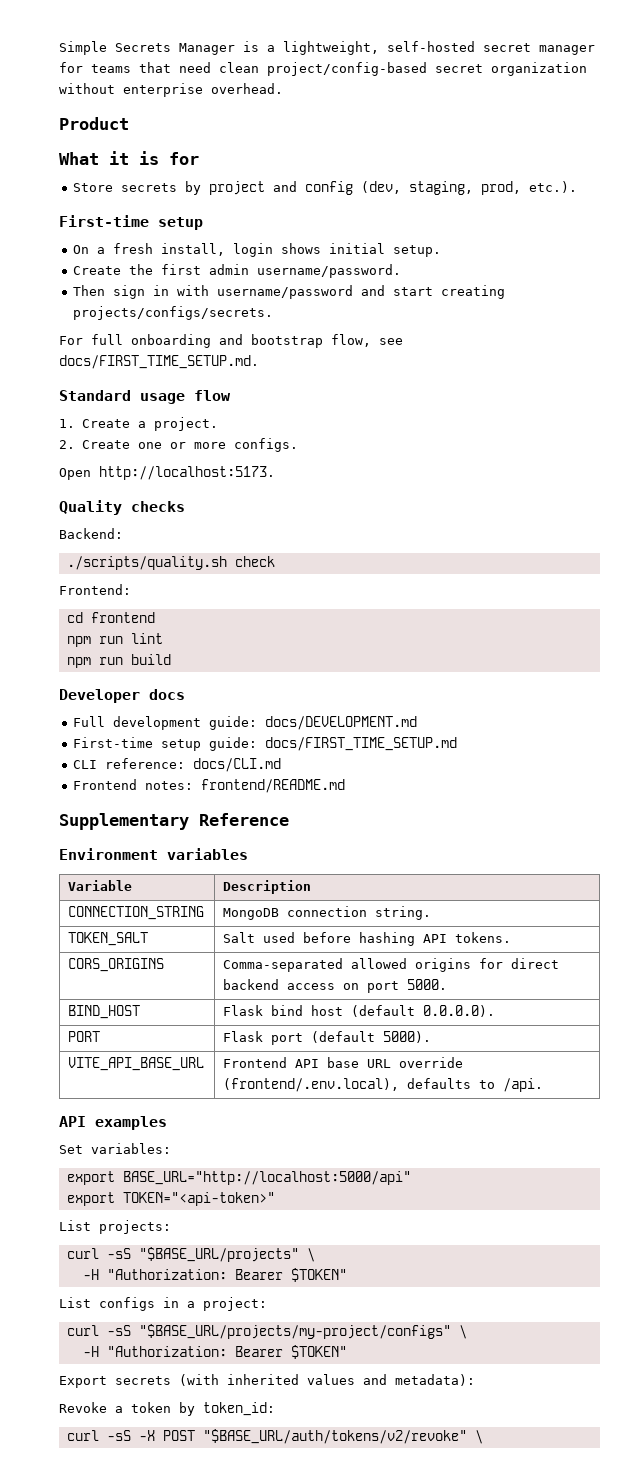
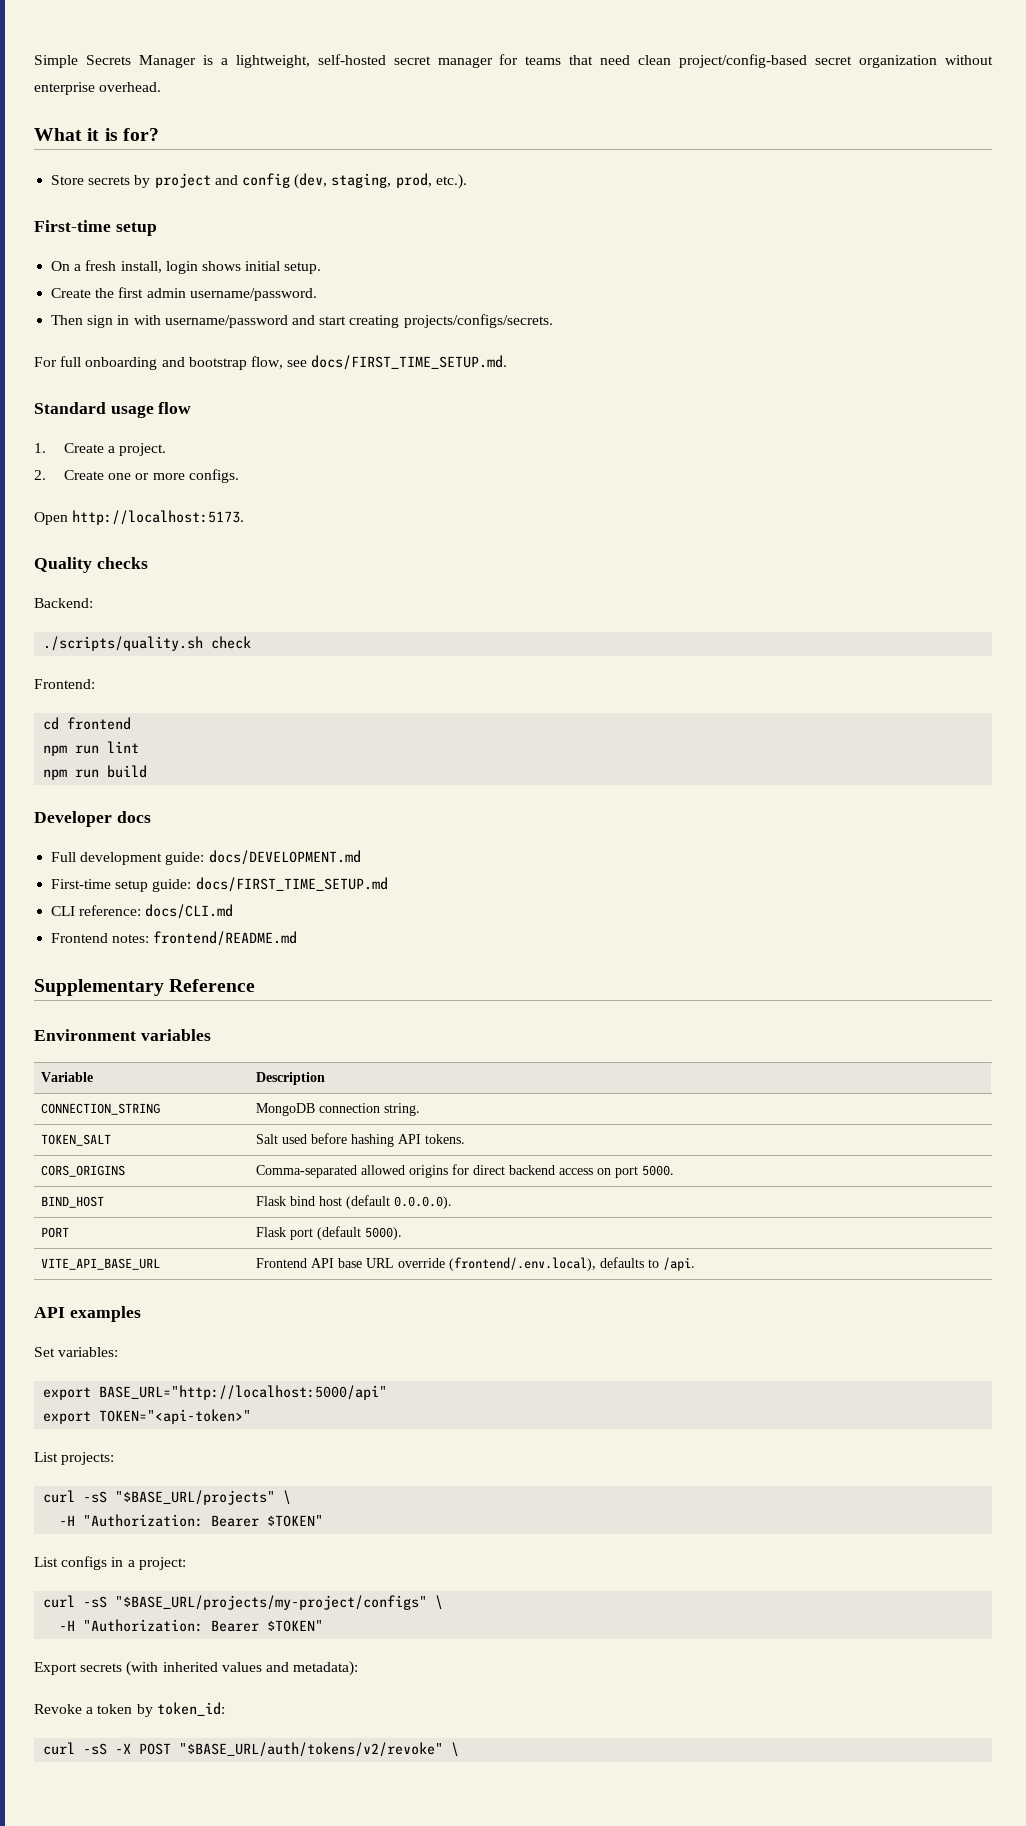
[59,117,129,130] // Product -> (162, 87) none
[169,152,199,165] for -> [122,128,159,141] for?

